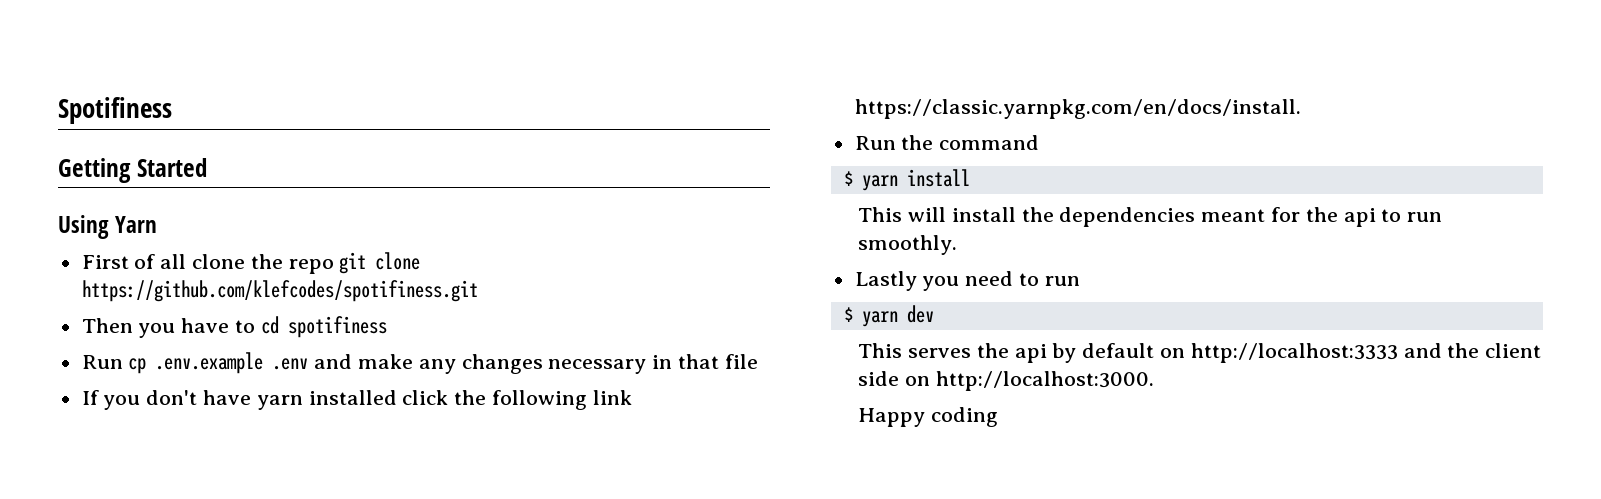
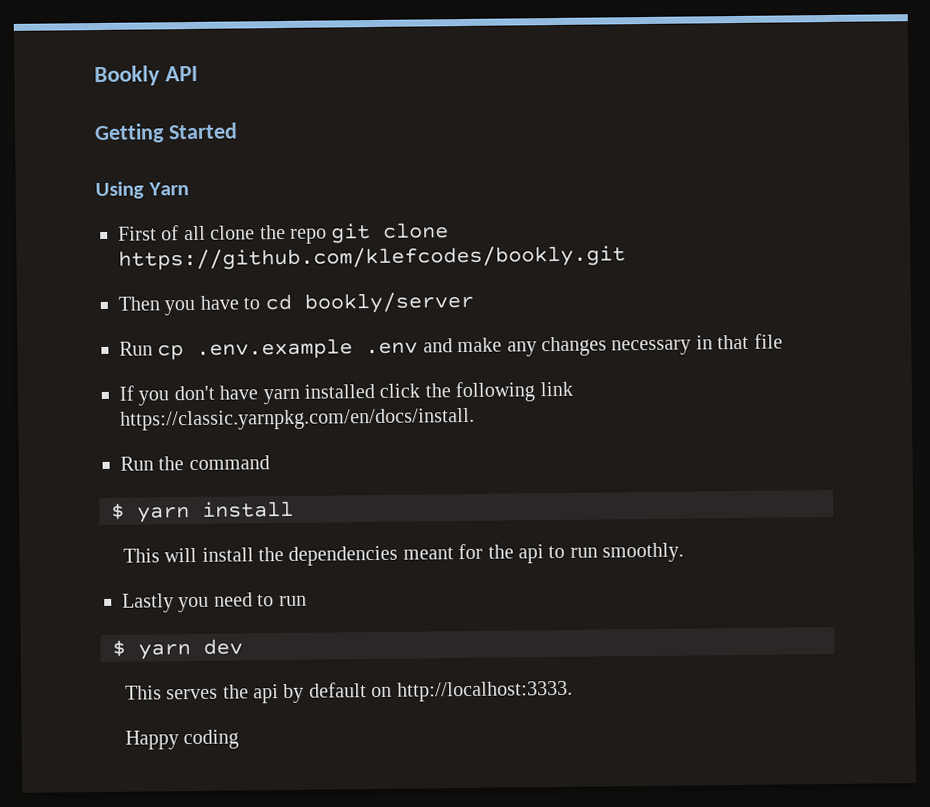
[58,97,172,124] Spotifiness -> [94,65,199,87] Bookly API
[81,280,478,302] https://github.com/klefcodes/spotifiness.git -> [118,245,626,271] https://github.com/klefcodes/bookly.git
[287,316,387,338] spotifiness -> [303,291,474,314] bookly/server
[1190,343,1542,363] [858,371,1154,391] http://localhost:3333 and the client side on http://localhost:3000. -> [396,680,573,702] http://localhost:3333.

